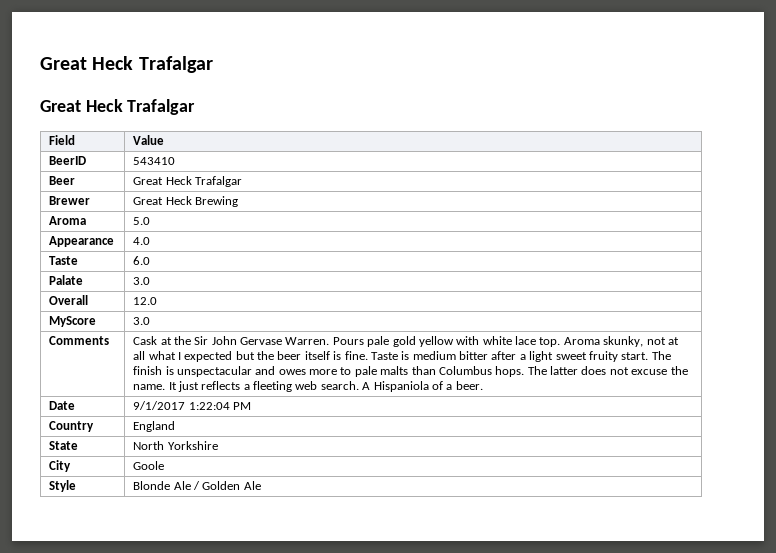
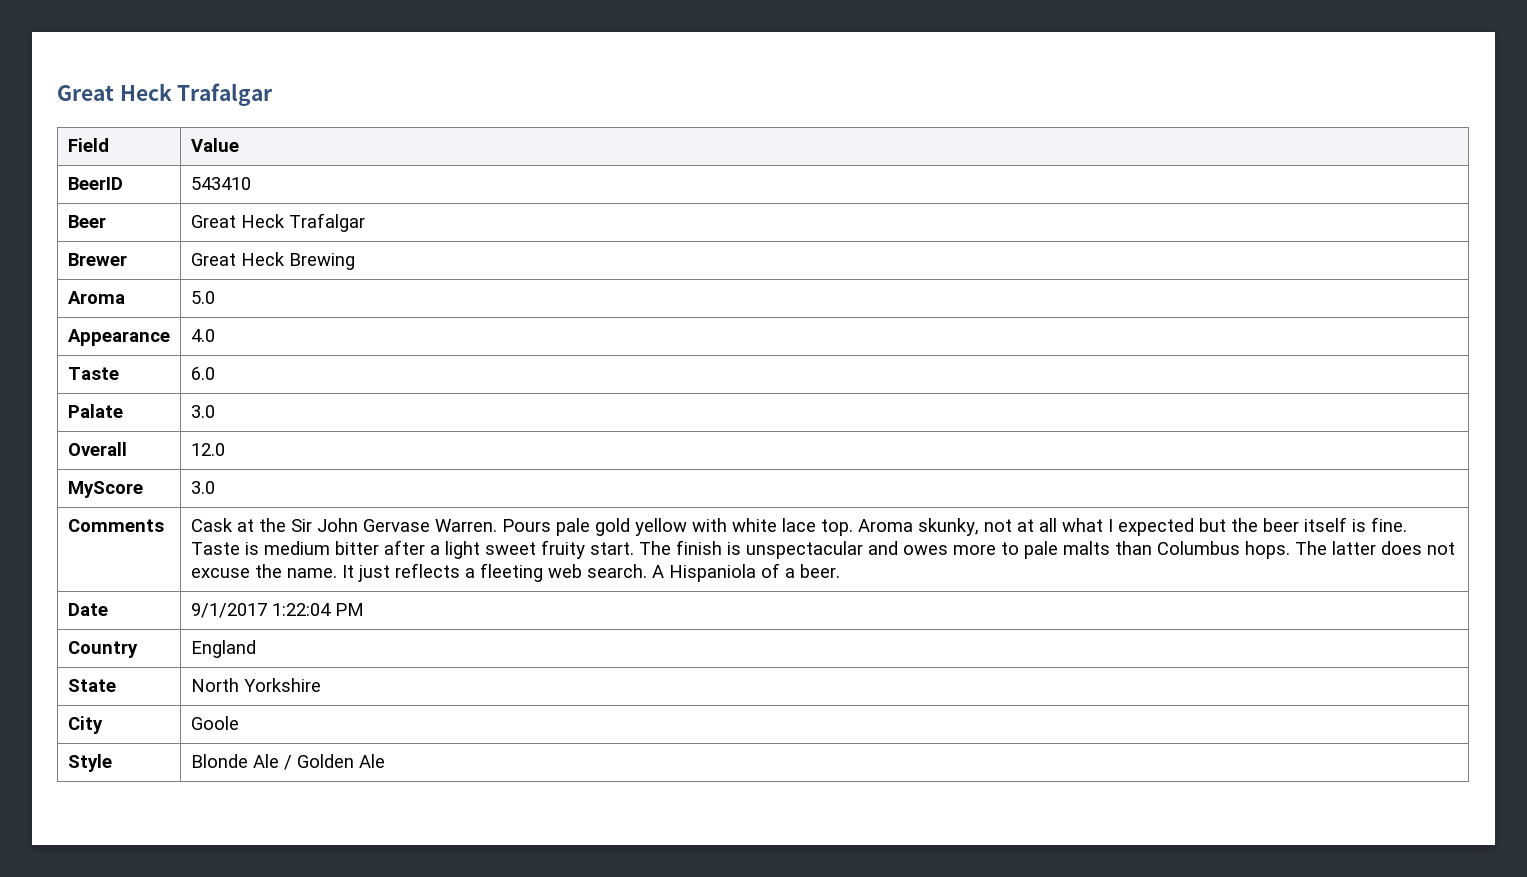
[40,56,213,73] [40,99,196,115] Great Heck Trafalgar // Great Heck Trafalgar -> [57,83,274,106] Great Heck Trafalgar

